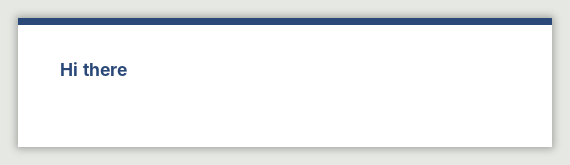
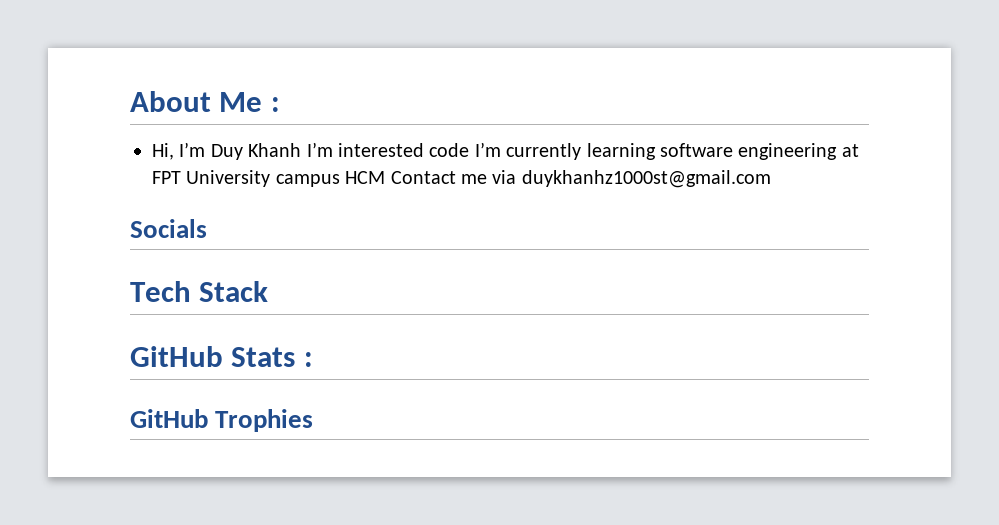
[60,62,127,76] Hi there -> [130,91,280,112] [152,142,859,160] [152,170,771,188] [130,219,207,238] [130,281,269,302] [130,346,313,367] [130,409,314,432] About Me : // Hi, I’m Duy Khanh I’m interested code I’m currently learning software engineering at FPT University campus HCM Contact me via duykhanhz1000st@gmail.com // Socials // Tech Stack // GitHub Stats : // GitHub Trophies

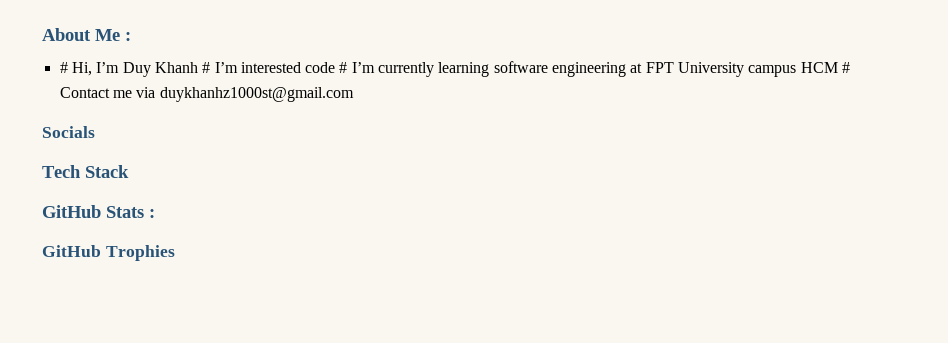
(280, 104) none -> [59,62,68,73] #
(302, 150) none -> [202,62,211,73] #
(470, 150) none -> [339,62,348,73] #
(386, 177) none -> [842,62,851,73] #

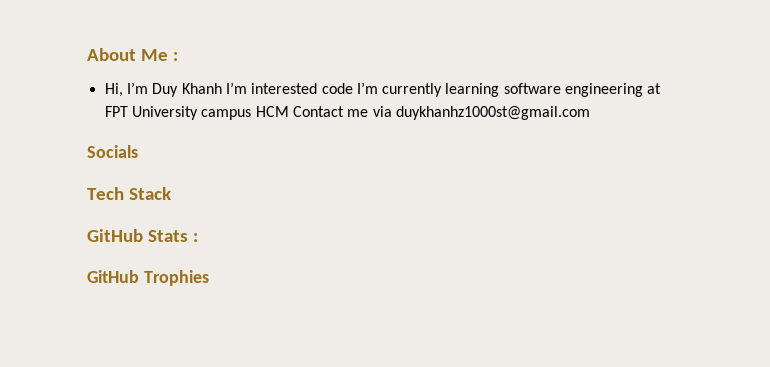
[59,62,68,73] # -> (178, 56) none
[202,62,211,73] # -> (222, 88) none
[339,62,348,73] # -> (353, 88) none
[842,62,851,73] # -> (289, 111) none

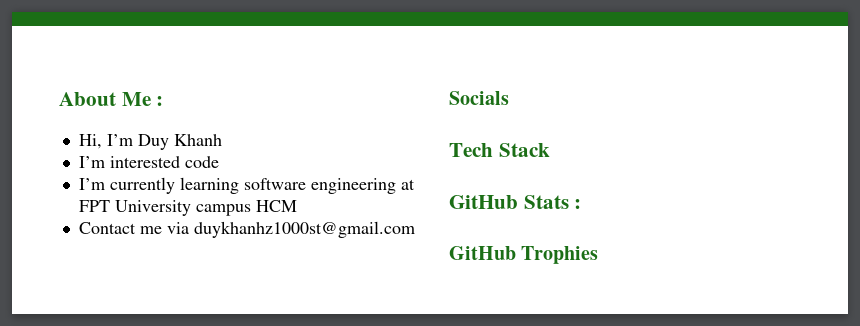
(222, 88) none -> (222, 140) //
(353, 88) none -> (219, 162) //
(289, 111) none -> (297, 206) //

